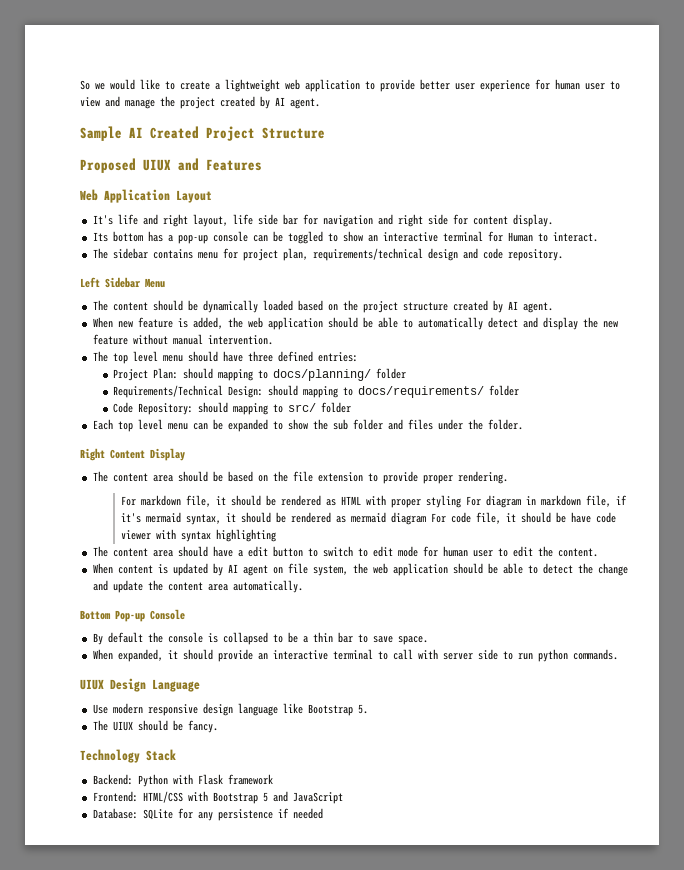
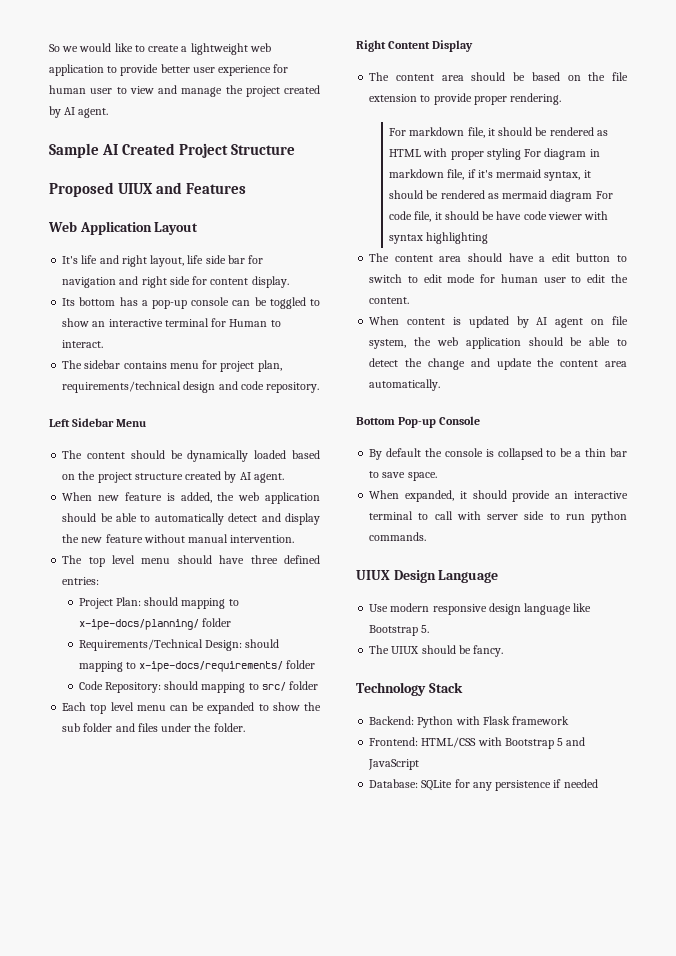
[273,369,372,381] docs/planning/ -> [78,619,199,630] x-ipe-docs/planning/
[358,386,485,398] docs/requirements/ -> [139,661,284,672] x-ipe-docs/requirements/

